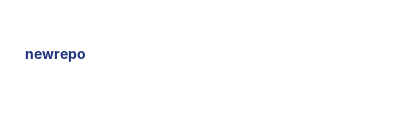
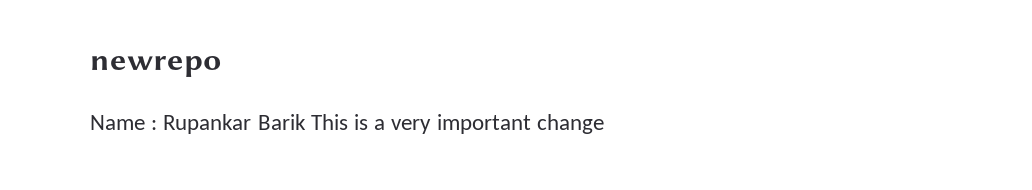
(86, 56) none -> [90,114,604,134] // Name : Rupankar Barik This is a very important change

